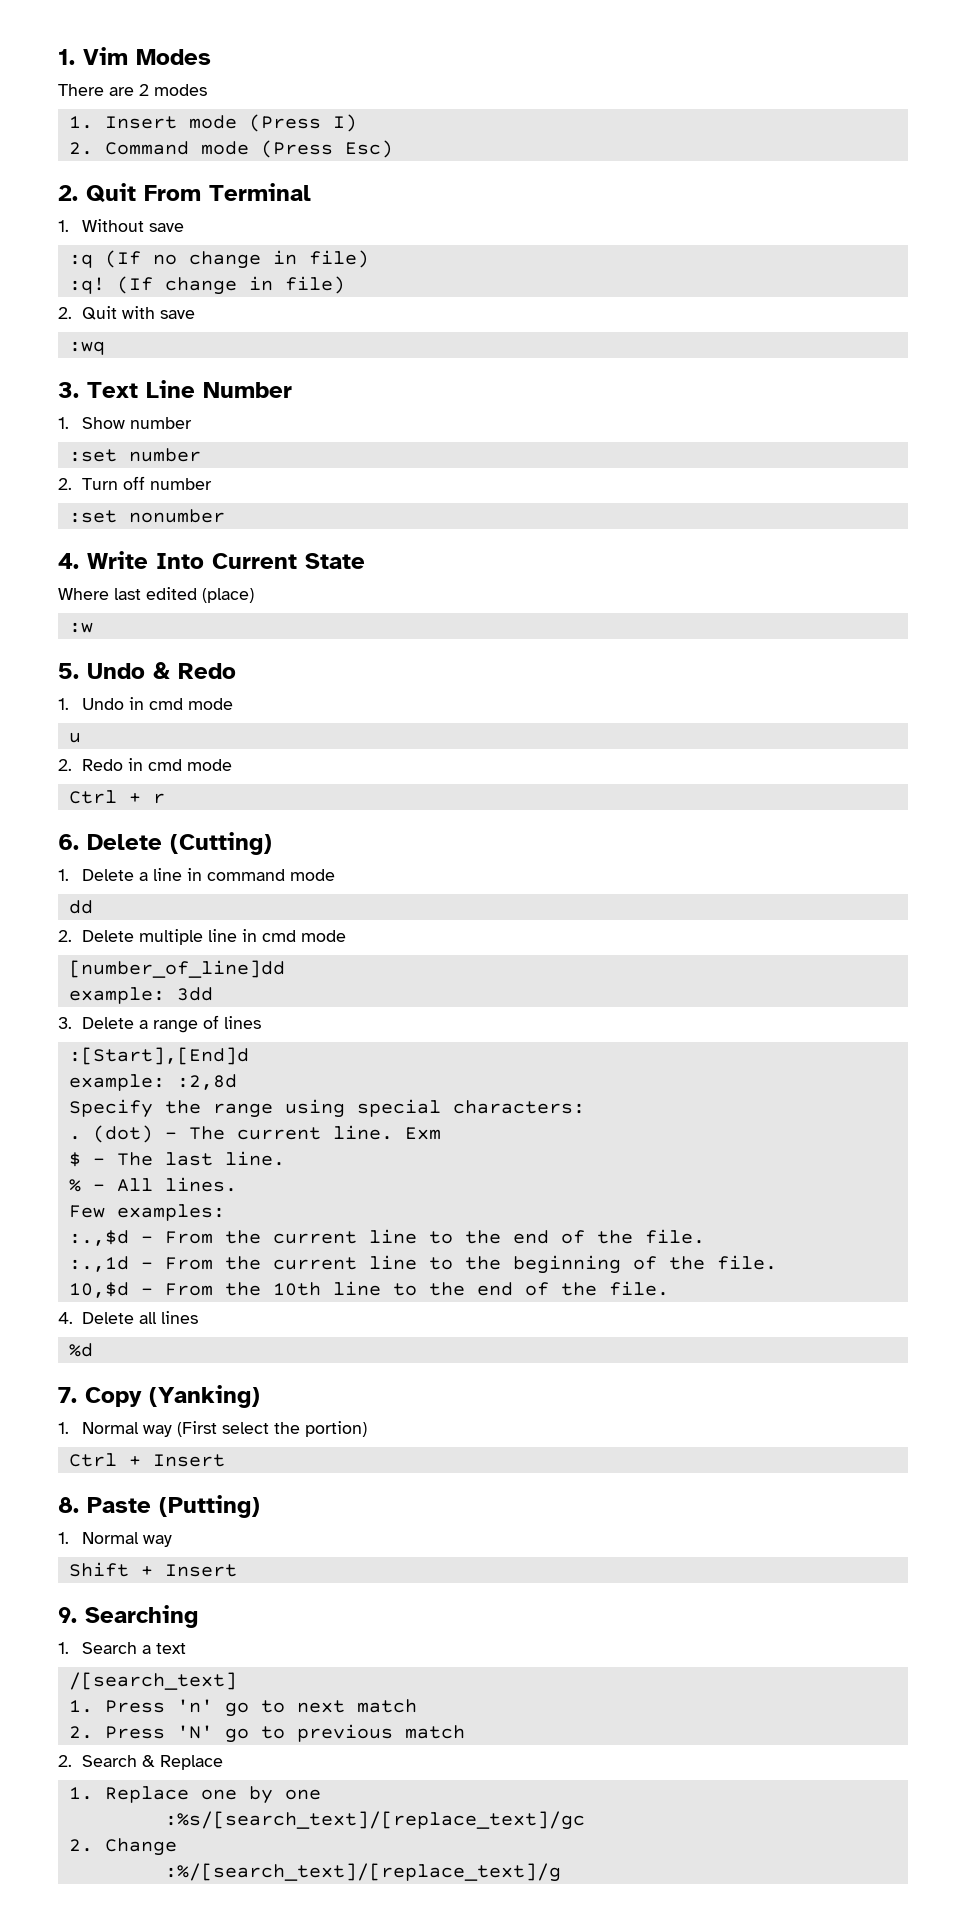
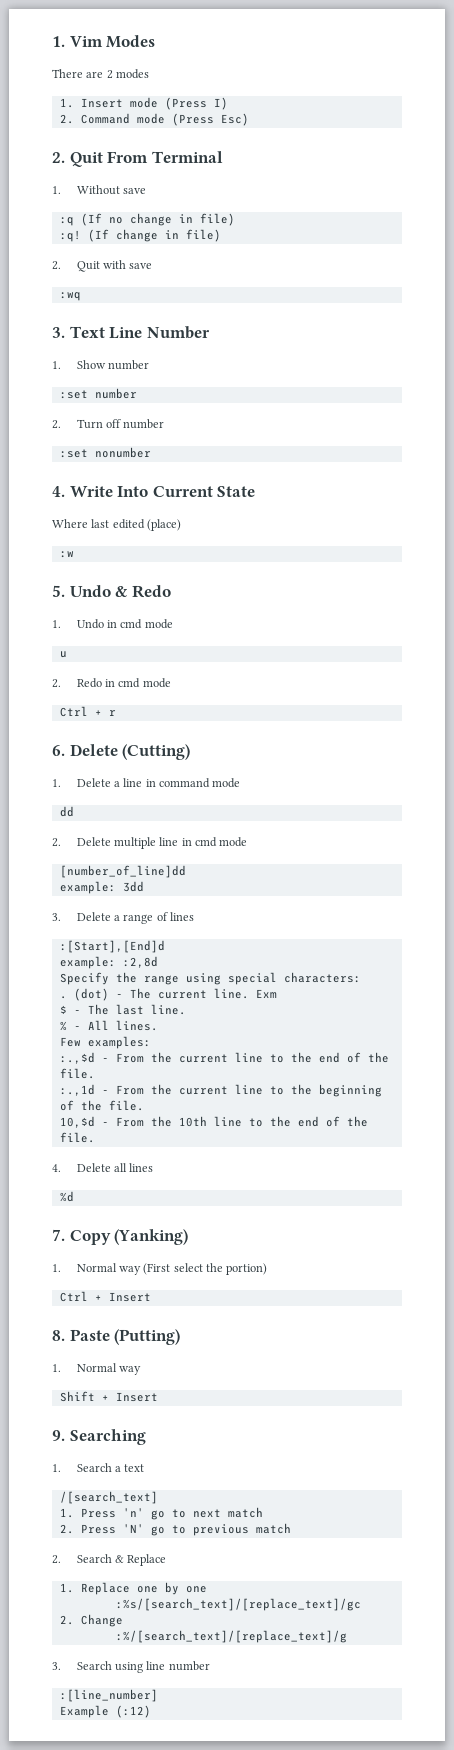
(561, 1872) none -> [52,1661,210,1673] [59,1689,158,1702] [59,1705,151,1718] // 3. Search using line number // :[line_number] // Example (:12)

